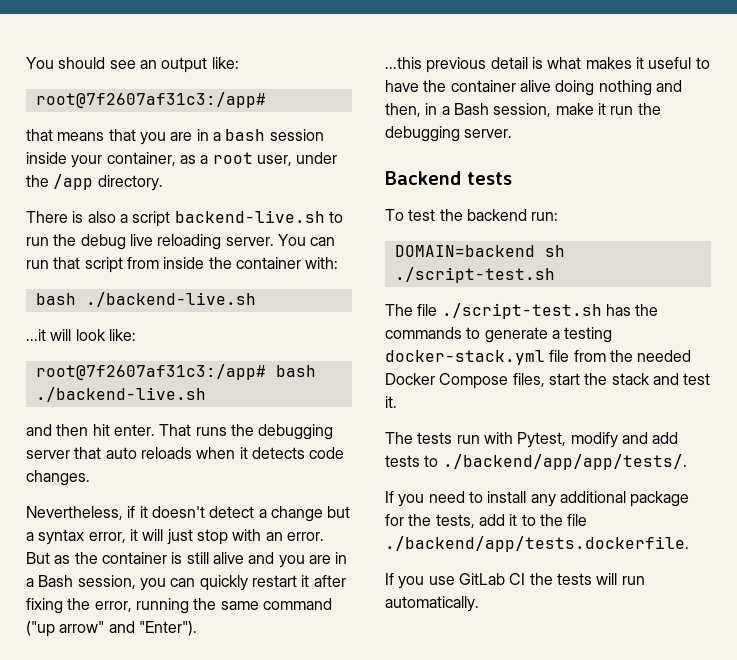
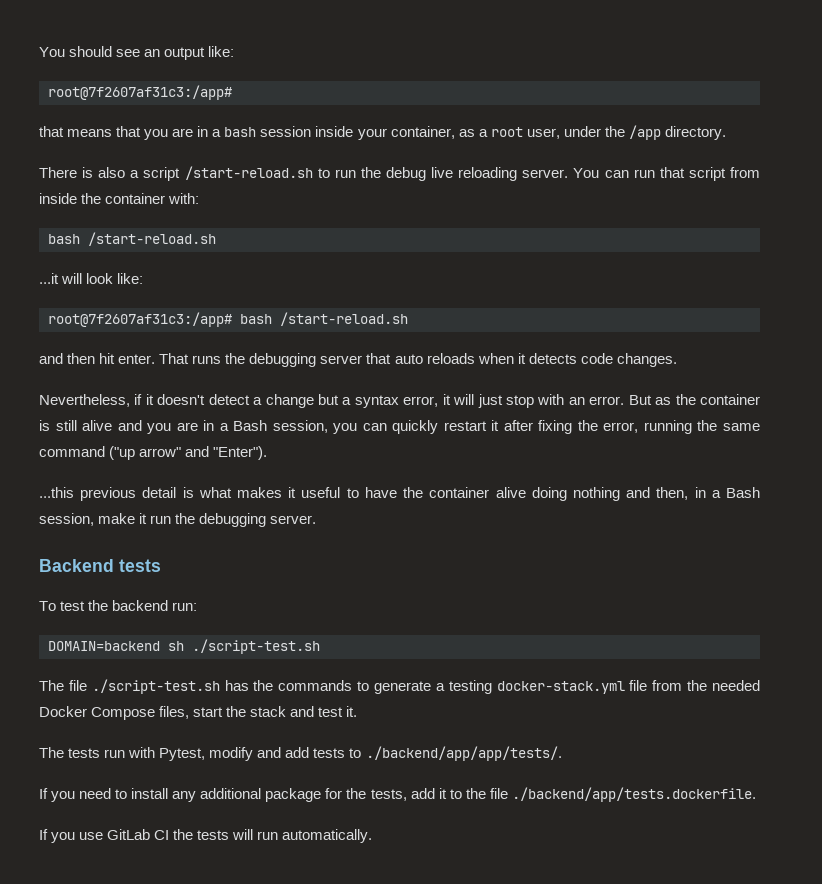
[174,210,325,223] backend-live.sh -> [184,166,313,180] /start-reload.sh
[85,292,256,307] ./backend-live.sh -> [88,232,216,246] /start-reload.sh
[35,387,206,402] ./backend-live.sh -> [280,312,408,326] /start-reload.sh

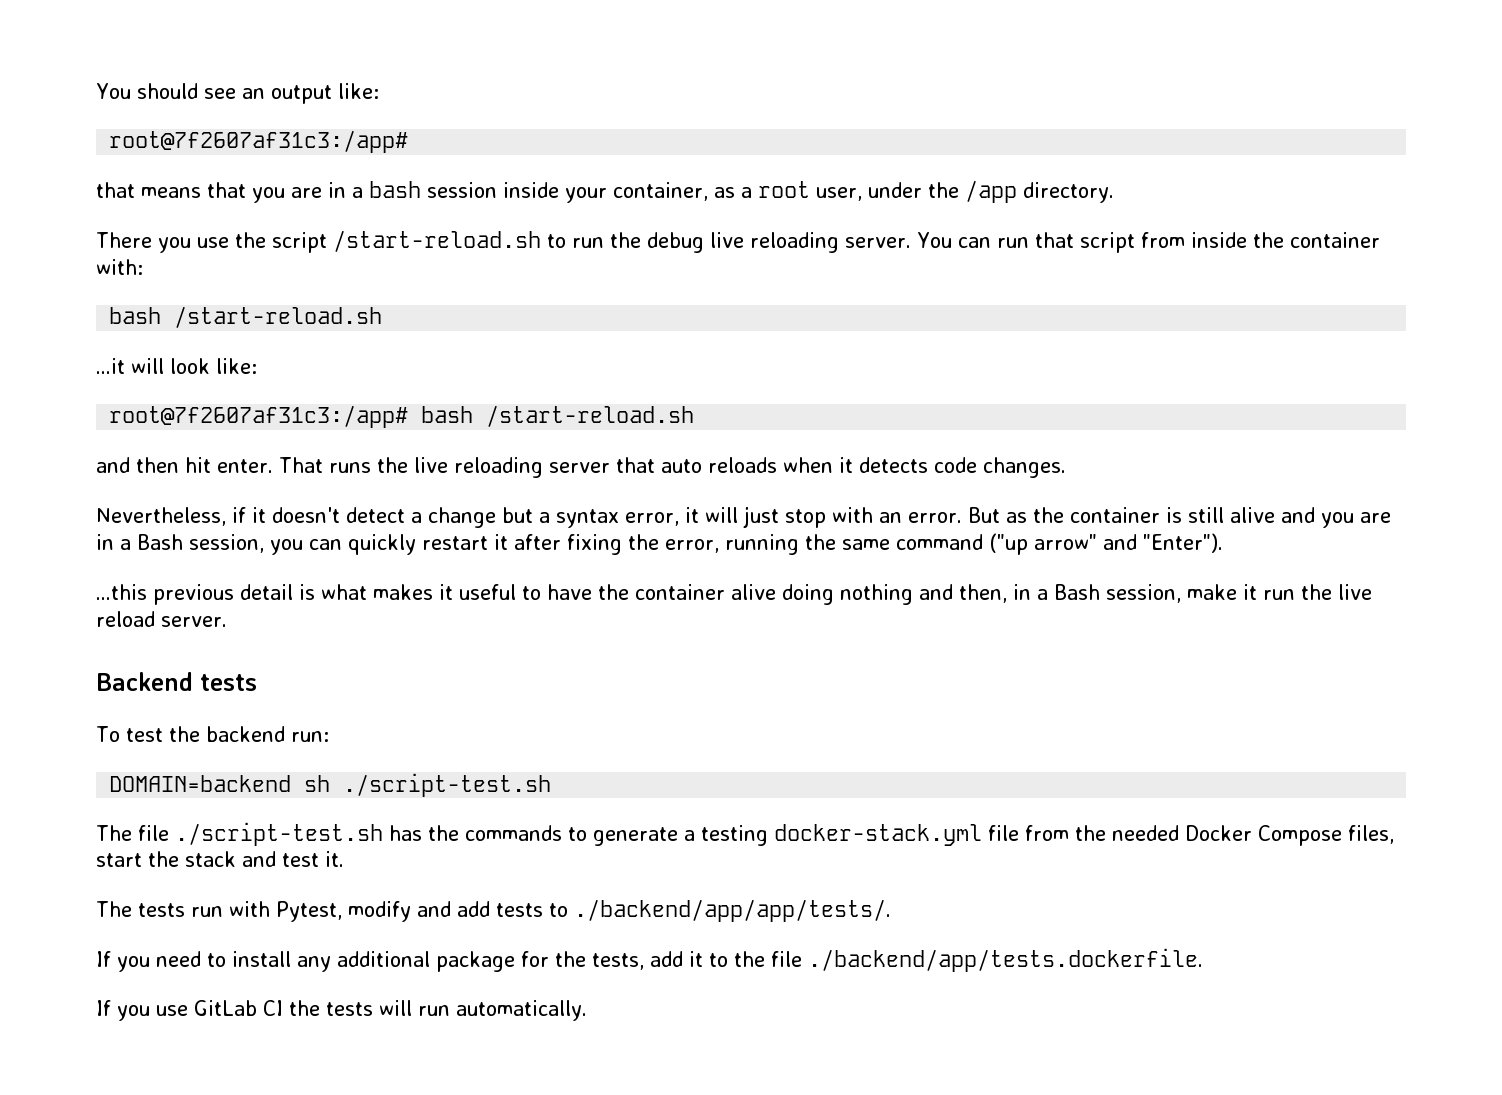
[82,167,140,178] is also a -> [158,232,266,253] you use the
[249,353,317,367] debugging -> [413,457,543,478] live reloading
[199,513,267,527] debugging -> [1338,584,1372,600] [96,611,155,627] live reload

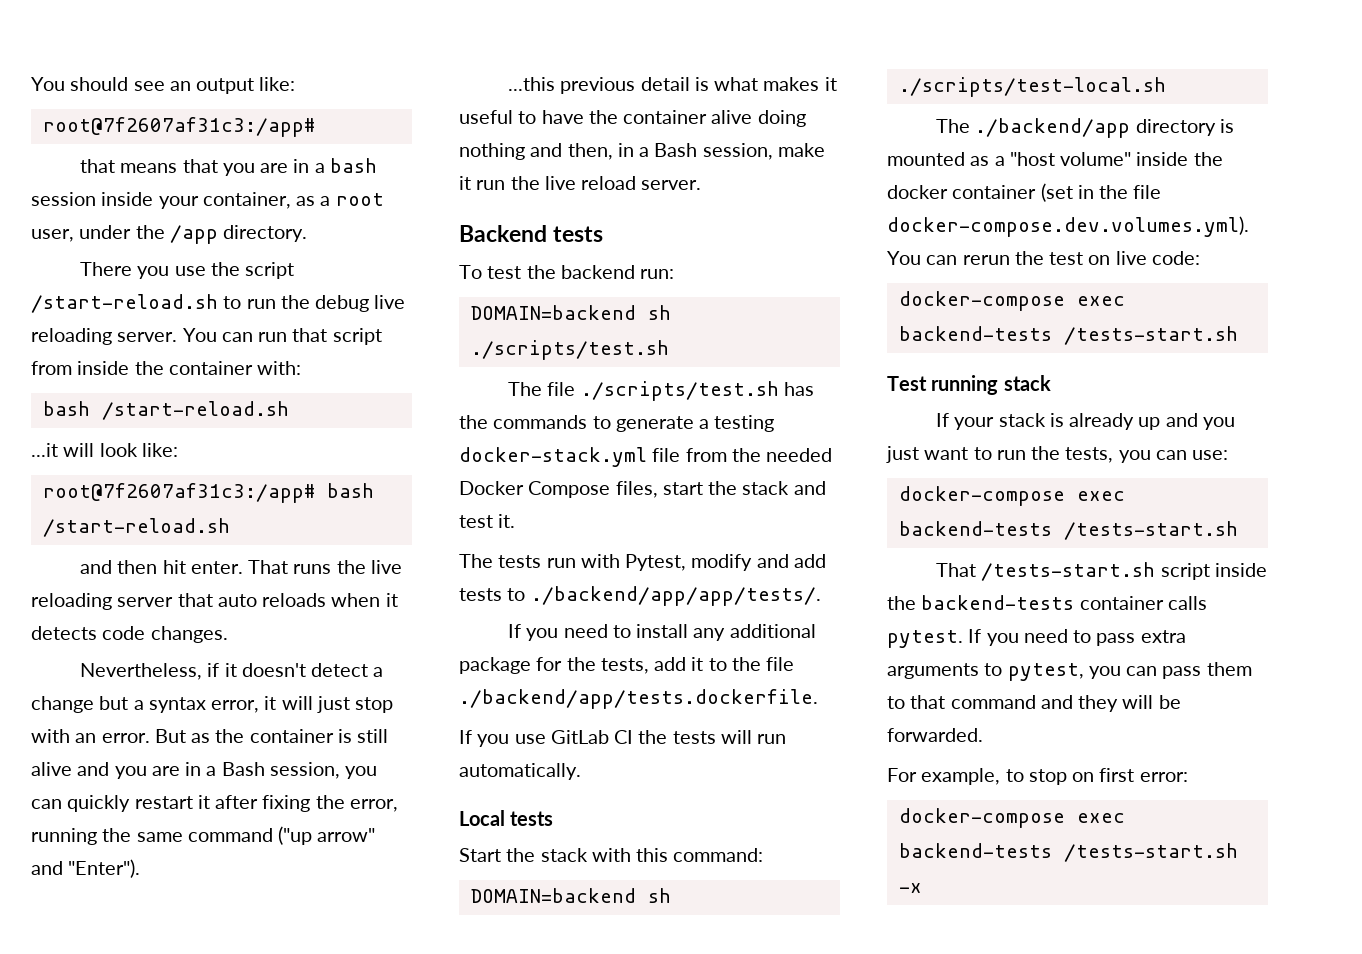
[343,773,552,797] ./script-test.sh -> [470,340,669,360] ./scripts/test.sh
[175,822,383,846] ./script-test.sh -> [580,381,779,401] ./scripts/test.sh
(587, 1010) none -> [459,810,554,826] [459,848,764,862] [470,888,671,903] [898,77,1166,97] [936,118,1234,138] [887,152,1223,166] [887,183,1162,202] [887,216,1249,237] [887,251,1200,265] [898,291,1125,311] [898,326,1238,345] [887,375,1051,395] [936,413,1236,430] [886,446,1229,463] [898,486,1125,506] [898,521,1238,540] [936,562,1267,581] [887,595,1207,610] [887,629,1186,648] [887,662,1252,681] [887,695,1181,712] [887,728,983,742] [887,768,1188,785] [898,808,1125,828] [898,843,1238,862] [898,883,922,893] // Local tests // Start the stack with this command: // DOMAIN=backend sh ./scripts/test-local.sh // The ./backend/app directory is mounted as a "host volume" inside the docker container (set in the file docker-compose.dev.volumes.yml). You can rerun the test on live code: // docker-compose exec backend-tests /tests-start.sh // Test running stack // If your stack is already up and you just want to run the tests, you can use: // docker-compose exec backend-tests /tests-start.sh // That /tests-start.sh script inside the backend-tests container calls pytest. If you need to pass extra arguments to pytest, you can pass them to that command and they will be forwarded. // For example, to stop on first error: // docker-compose exec backend-tests /tests-start.sh -x

